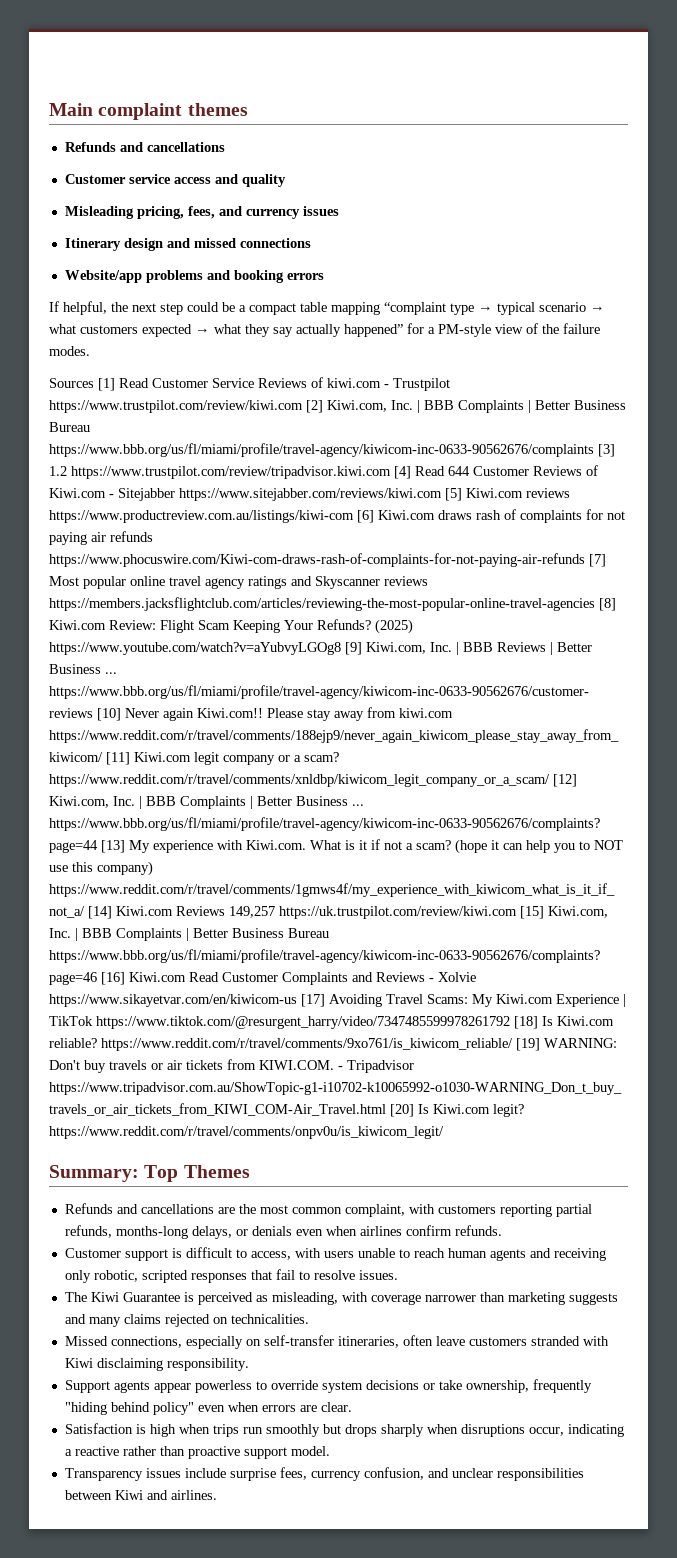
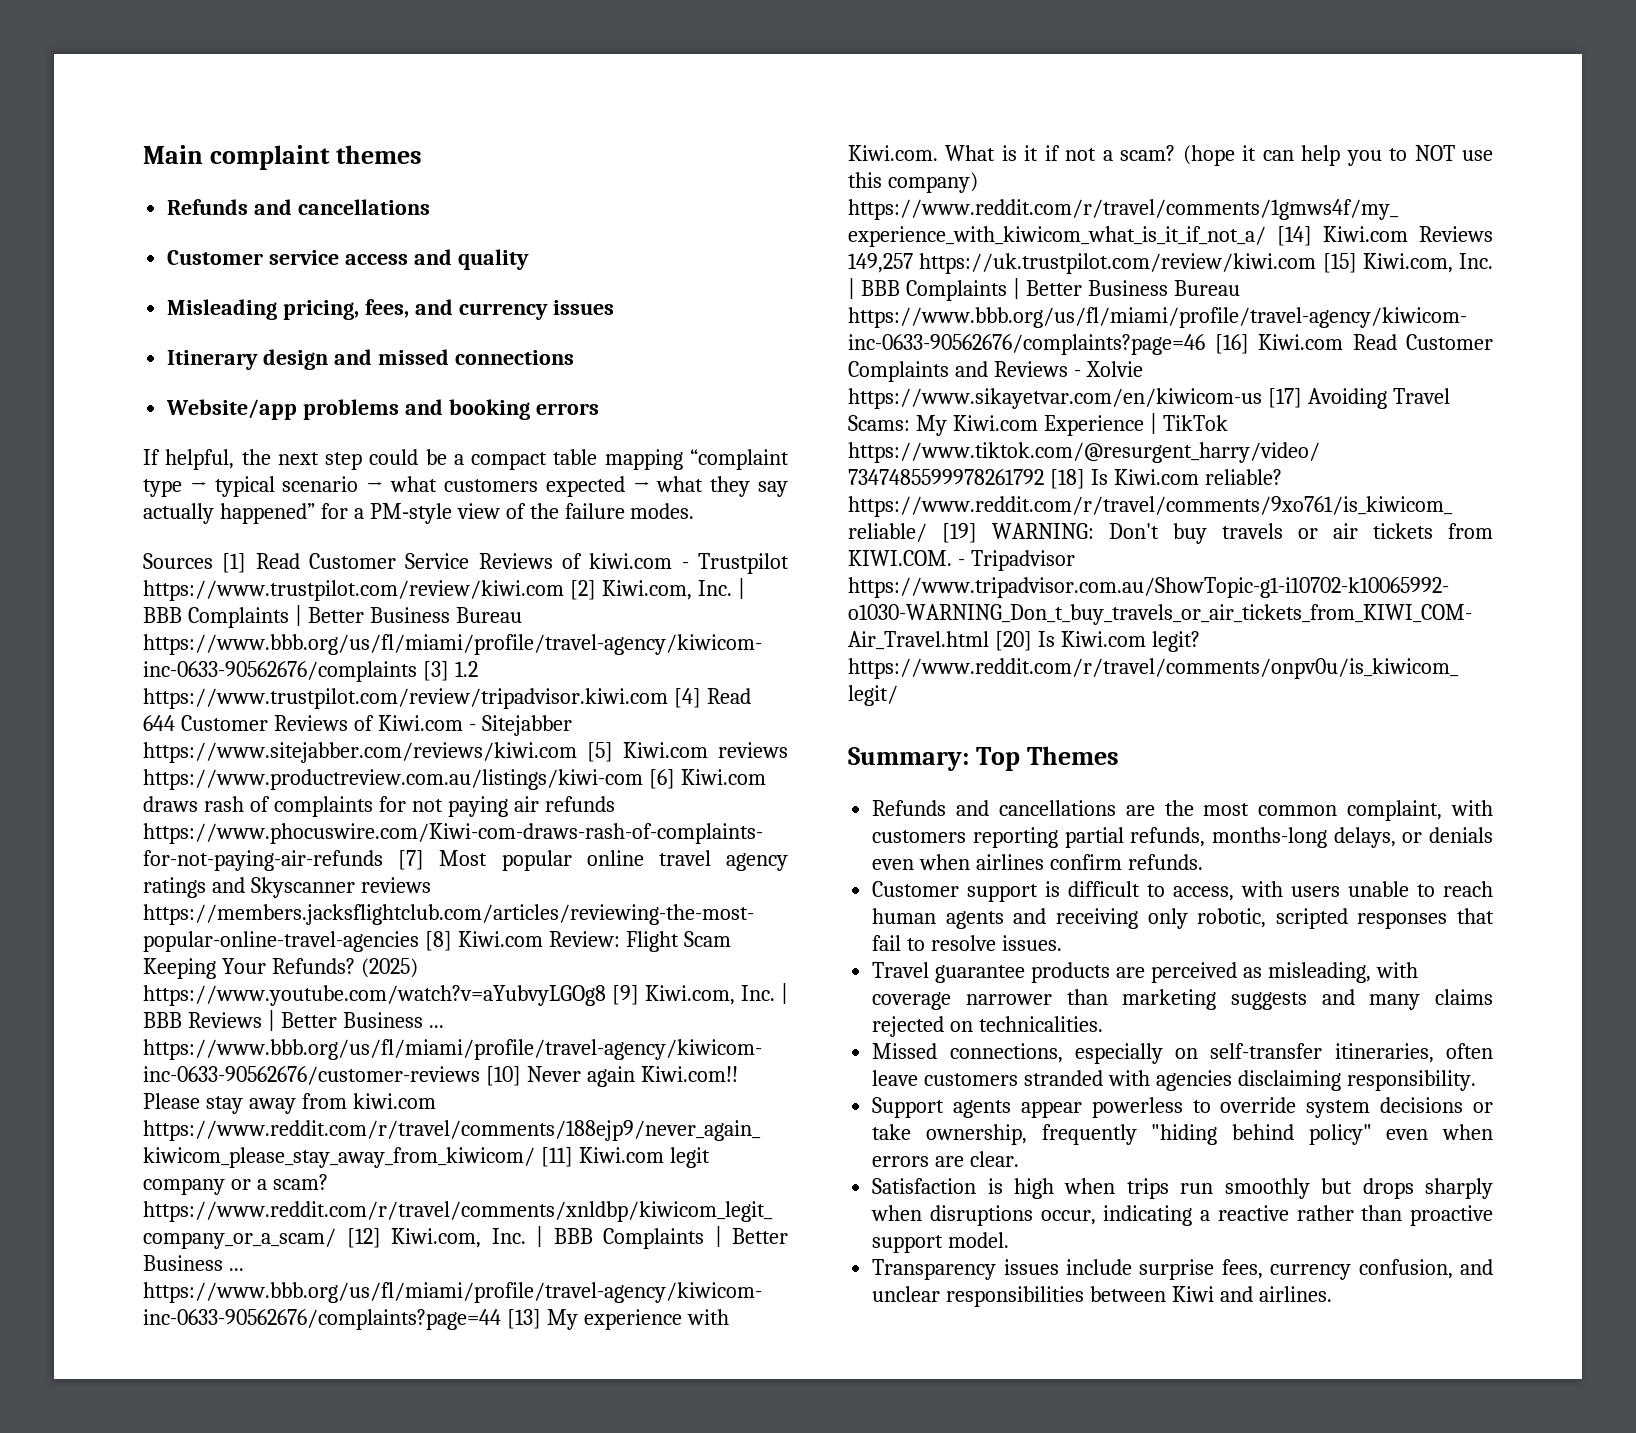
[64,1292,194,1302] The Kiwi Guarantee is -> [872,962,1146,983] Travel guarantee products are
[64,1358,93,1368] Kiwi -> [1155,1070,1232,1091] agencies

